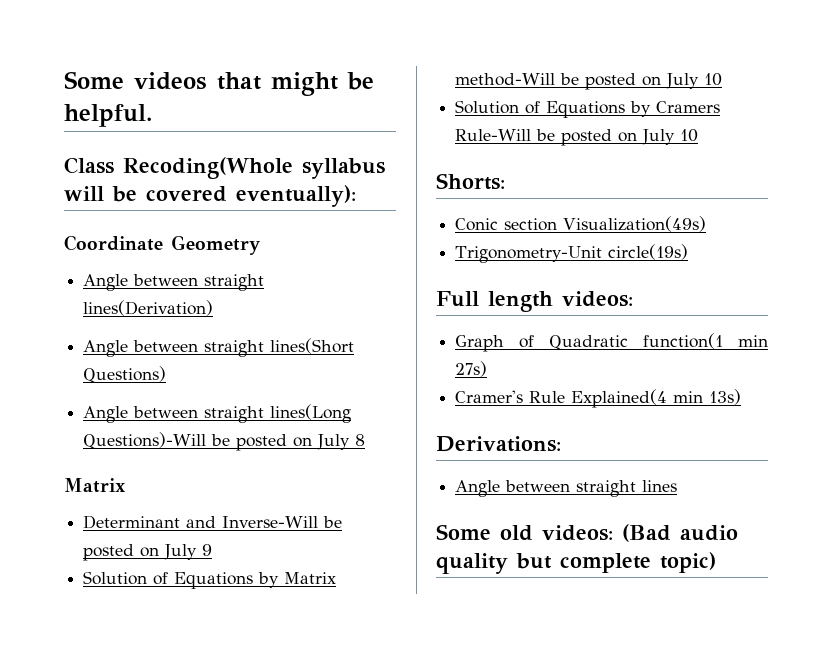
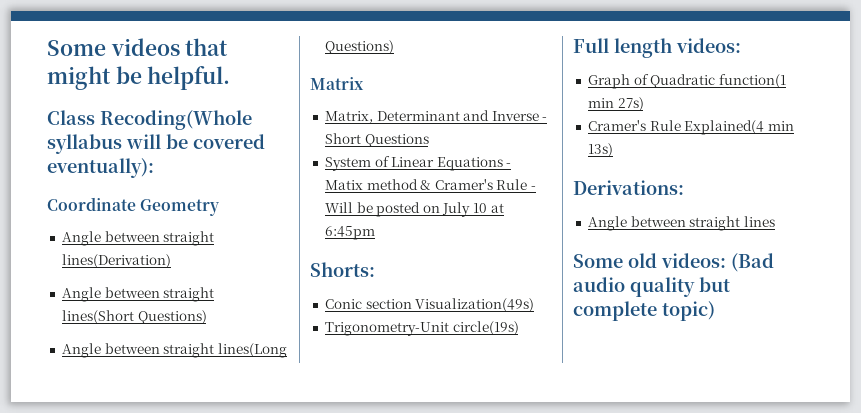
[83,432,366,451] Questions)-Will be posted on July 8 -> [324,40,394,54] Questions)
(126, 485) none -> [324,111,373,123] Matrix,
[222,516,343,528] [83,544,213,561] [83,571,337,589] [455,73,723,90] [455,100,721,118] [455,129,699,146] Inverse-Will be posted on July 9 // Solution of Equations by Matrix method-Will be posted on July 10 // Solution of Equations by Cramers Rule-Will be posted on July 10 -> [491,111,548,121] [324,133,429,147] [324,156,512,171] [324,179,537,190] [324,202,504,217] [324,226,375,240] Inverse - Short Questions // System of Linear Equations - Matix method & Cramer's Rule - Will be posted on July 10 at 6:45pm

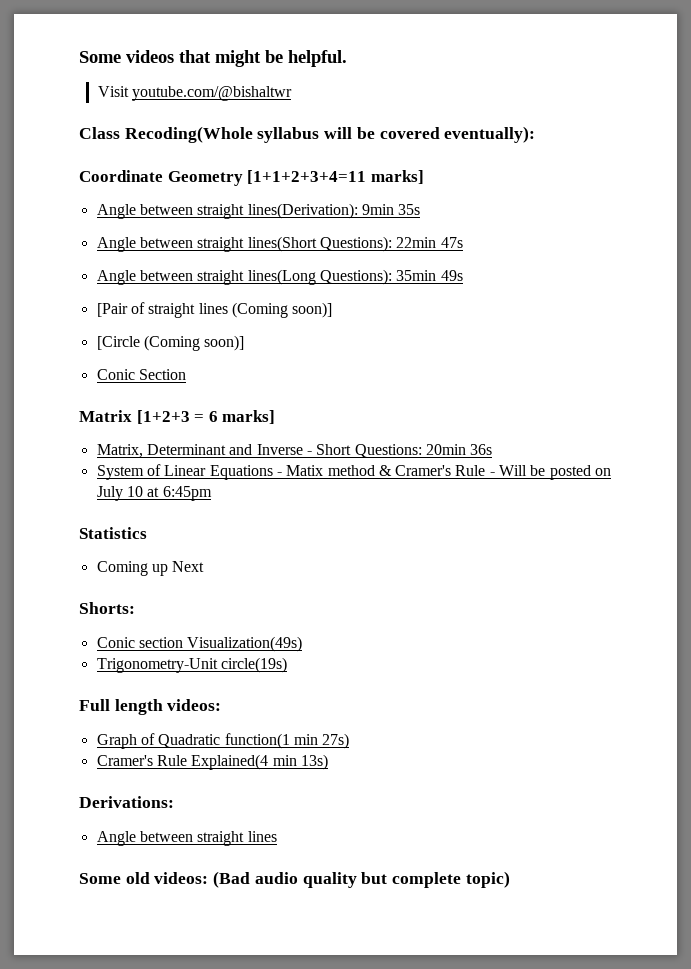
(231, 78) none -> [97,86,292,101] // Visit youtube.com/@bishaltwr
[61,231,215,246] [61,254,171,268] // Angle between straight lines(Derivation) -> [247,170,424,184] [96,203,421,219] [1+1+2+3+4=11 marks] // Angle between straight lines(Derivation): 9min 35s
[137,310,207,324] Questions) -> [319,236,463,252] Questions): 22min 47s
[324,40,394,54] [310,77,364,90] Questions) // Matrix -> [319,269,463,285] [96,302,333,318] [96,335,245,351] [96,369,186,380] [79,410,276,424] Questions): 35min 49s // [Pair of straight lines (Coming soon)] // [Circle (Coming soon)] // Conic Section // Matrix [1+2+3 = 6 marks]
[364,134,429,147] Questions -> [354,444,493,458] Questions: 20min 36s
(375, 233) none -> [79,527,147,539] [96,561,205,576] // Statistics // Coming up Next

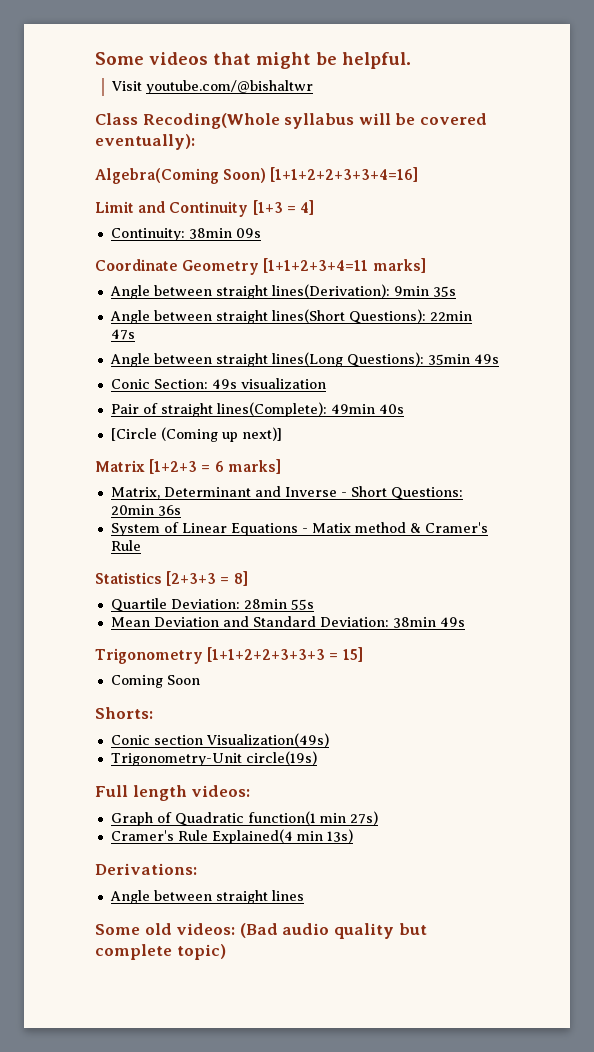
(536, 134) none -> [95,167,419,184] [95,200,314,217] [110,228,261,241] // Algebra(Coming Soon) [1+1+2+2+3+3+4=16] // Limit and Continuity [1+3 = 4] // Continuity: 38min 09s
[96,302,333,318] [Pair of straight lines (Coming soon)] -> [110,378,326,389] [110,402,404,417] Conic Section: 49s visualization // Pair of straight lines(Complete): 49min 40s
[204,335,245,351] [96,369,186,380] soon)] // Conic Section -> [221,427,282,442] up next)]
[489,465,612,480] [96,486,212,501] [79,527,147,539] - Will be posted on July 10 at 6:45pm // Statistics -> [95,571,248,586] [110,598,314,612] [110,616,465,628] [95,647,363,664] // Statistics [2+3+3 = 8] // Quartile Deviation: 28min 55s // Mean Deviation and Standard Deviation: 38min 49s // Trigonometry [1+1+2+2+3+3+3 = 15]
[151,561,205,576] up Next -> [166,675,200,685] Soon

